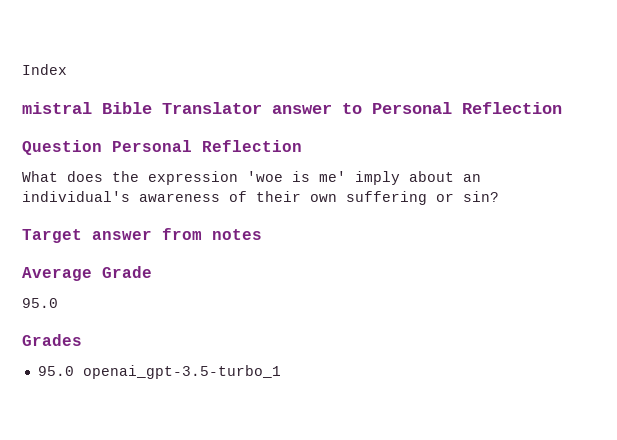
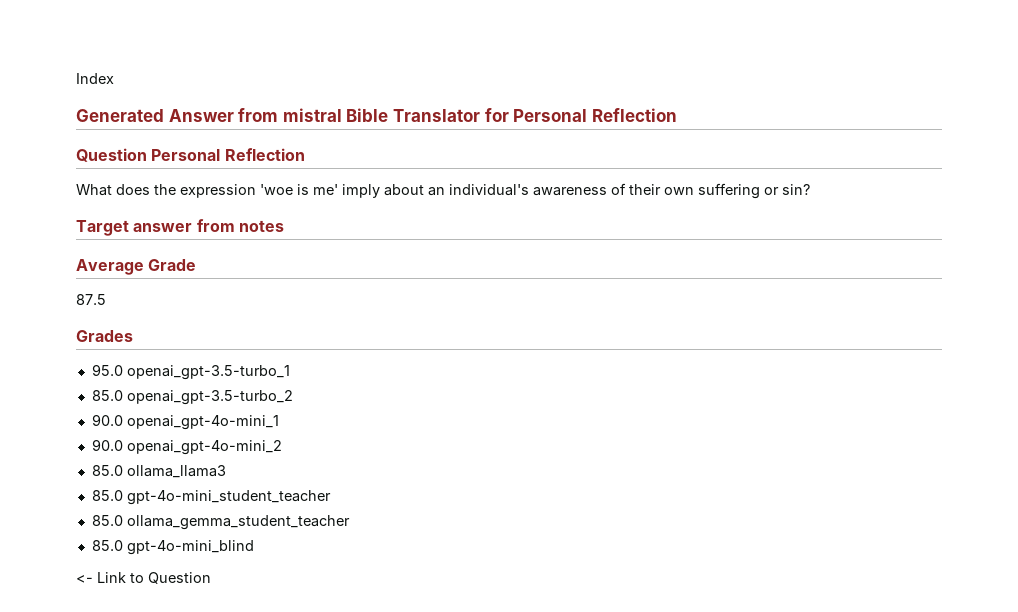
(67, 69) none -> [76,108,279,122] Generated Answer from
[272,103,362,114] answer to -> [484,108,509,122] for
[22,298,58,308] 95.0 -> [76,294,106,305] 87.5
(281, 372) none -> [91,390,293,405] [91,414,279,430] [91,439,282,455] [91,465,226,478] [91,490,331,505] [91,515,350,530] [91,540,254,555] [76,572,211,584] // 85.0 openai_gpt-3.5-turbo_2 // 90.0 openai_gpt-4o-mini_1 // 90.0 openai_gpt-4o-mini_2 // 85.0 ollama_llama3 // 85.0 gpt-4o-mini_student_teacher // 85.0 ollama_gemma_student_teacher // 85.0 gpt-4o-mini_blind // <- Link to Question

